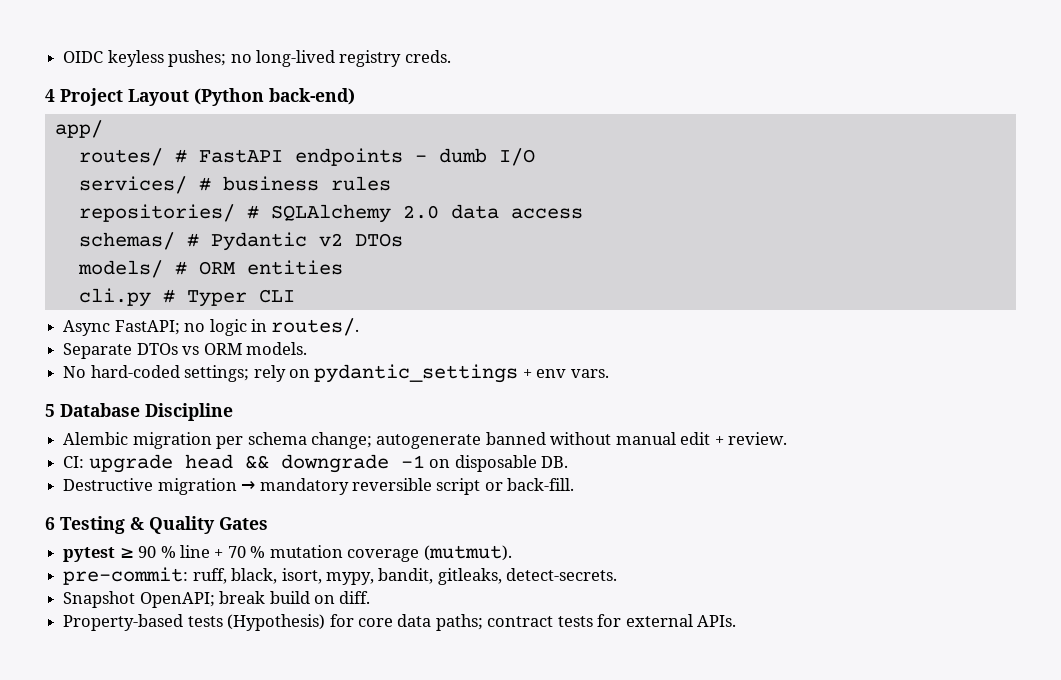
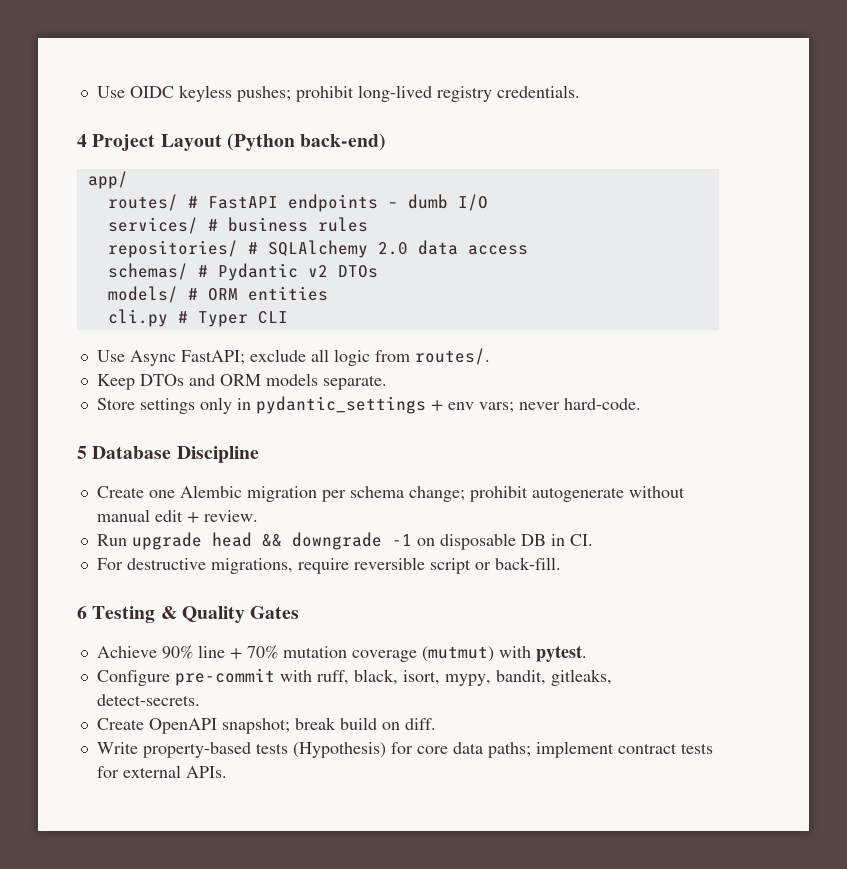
(63, 57) none -> [96,86,125,98] Use
[230,54,252,63] no -> [295,86,354,102] prohibit
[404,50,451,63] creds. -> [496,85,580,98] credentials.
(295, 296) none -> [96,350,125,362] Use
[184,318,360,336] [63,342,307,359] [63,364,609,383] no logic in routes/. // Separate DTOs vs ORM models. // No hard-coded settings; rely on pydantic_settings + env vars. -> [249,348,490,366] [96,373,387,390] [96,396,641,414] exclude all logic from routes/. // Keep DTOs and ORM models separate. // Store settings only in pydantic_settings + env vars; never hard-code.
(233, 412) none -> [96,486,175,498] Create one
[376,432,546,449] autogenerate banned -> [469,486,624,502] prohibit autogenerate
[63,456,85,468] CI: -> [96,534,127,546] Run
[540,456,568,468] [63,478,349,495] DB. // Destructive migration → mandatory -> [520,534,593,546] [96,558,349,574] DB in CI. // For destructive migrations, require
[63,545,512,562] [63,567,189,585] pytest ≥ 90 % line + 70 % mutation coverage (mutmut). // pre-commit: -> [96,645,587,662] [96,668,312,686] Achieve 90% line + 70% mutation coverage (mutmut) with pytest. // Configure pre-commit with
[63,591,215,608] Snapshot OpenAPI; -> [96,718,290,734] Create OpenAPI snapshot;
[63,614,184,631] Property-based -> [96,742,251,758] Write property-based
(483, 622) none -> [535,741,614,758] implement

